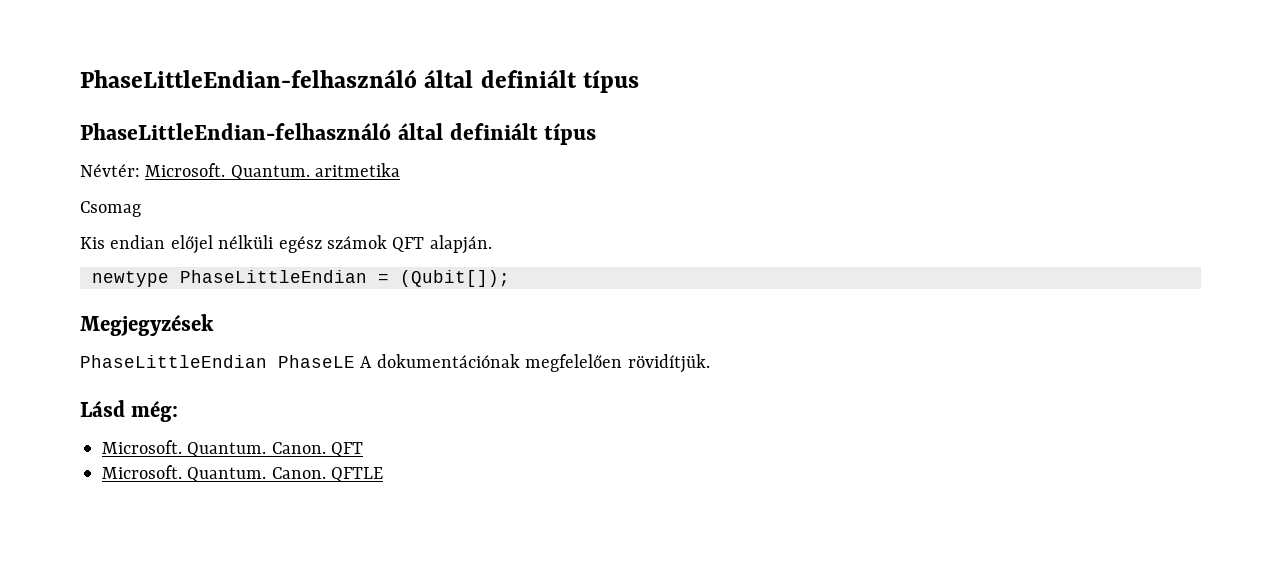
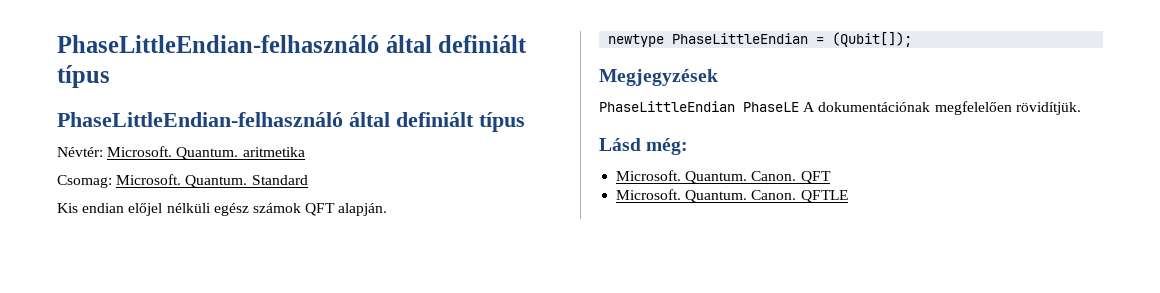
[80,201,141,217] Csomag -> [57,174,308,188] Csomag: Microsoft. Quantum. Standard

